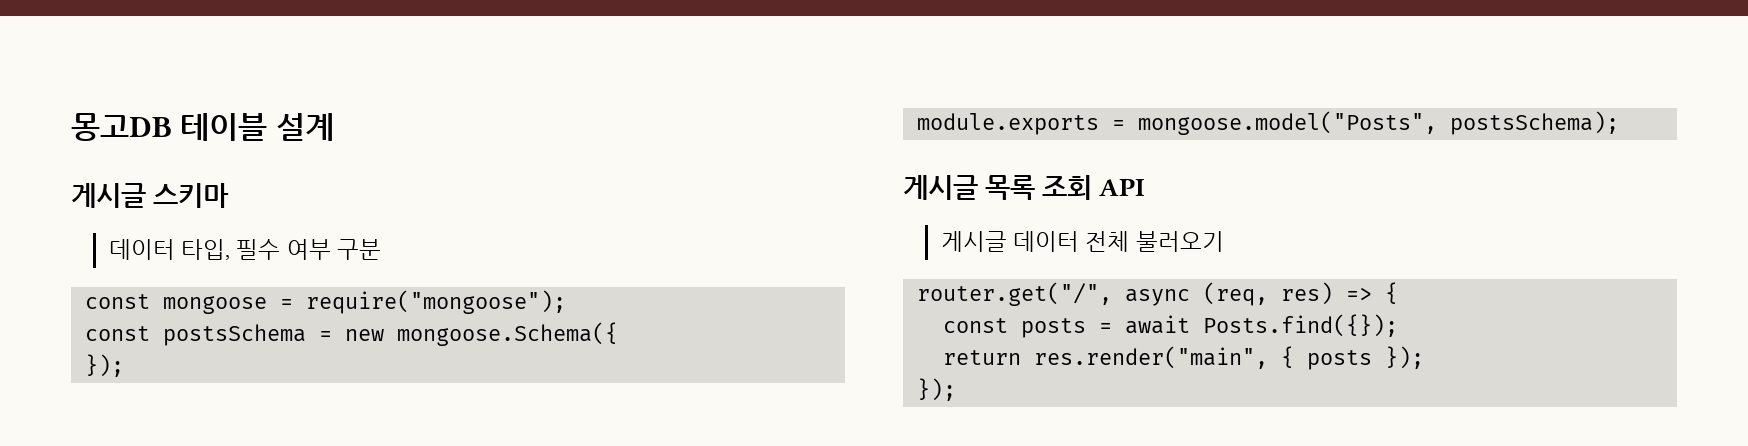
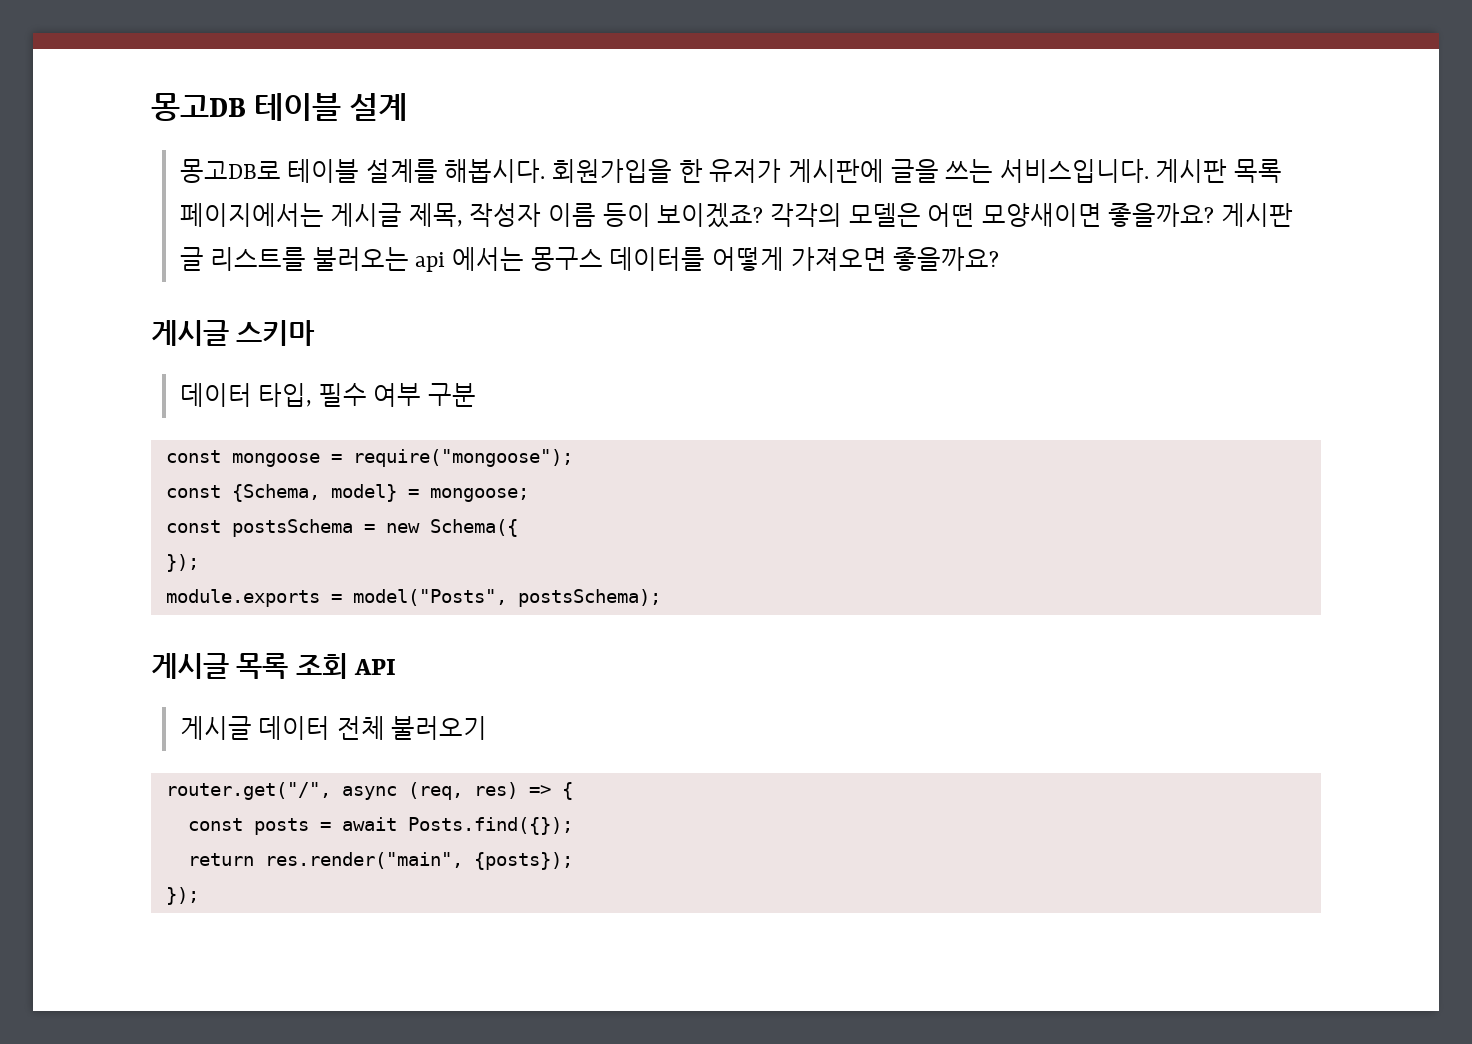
(334, 127) none -> [179,159,1283,183] [179,203,1294,228] [179,247,1000,272] // 몽고DB로 테이블 설계를 해봅시다. 회원가입을 한 유저가 게시판에 글을 쓰는 서비스입니다. 게시판 목록 페이지에서는 게시글 제목, 작성자 이름 등이 보이겠죠? 각각의 모델은 어떤 모양새이면 좋을까요? 게시판 글 리스트를 불러오는 api 에서는 몽구스 데이터를 어떻게 가져오면 좋을까요?
(566, 302) none -> [165,484,529,502] // const {Schema, model} = mongoose;
[396,322,618,346] mongoose.Schema({ -> [429,519,518,537] Schema({
[1137,111,1437,135] mongoose.model("Posts", -> [352,589,507,606] model("Posts",
[1280,346,1424,370] { posts }); -> [473,852,573,870] {posts});

